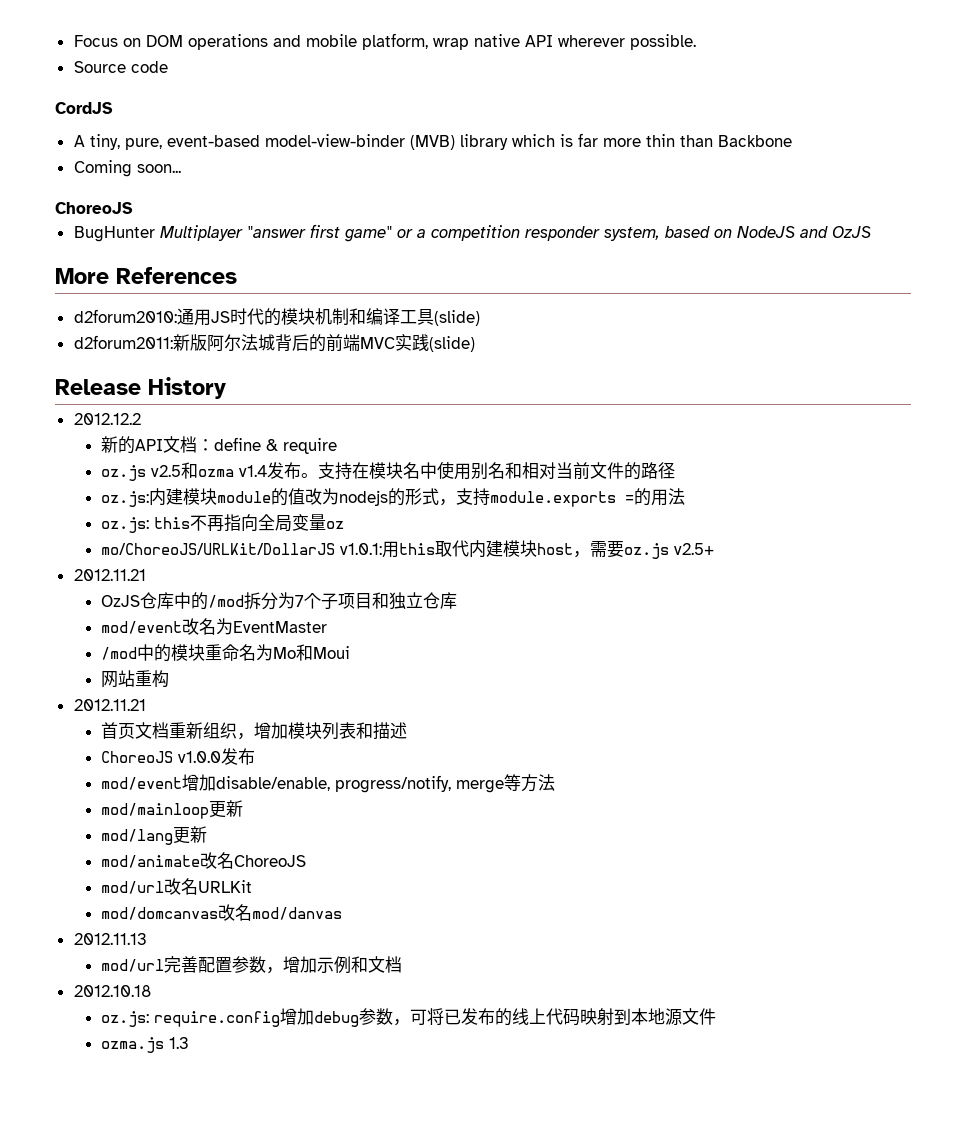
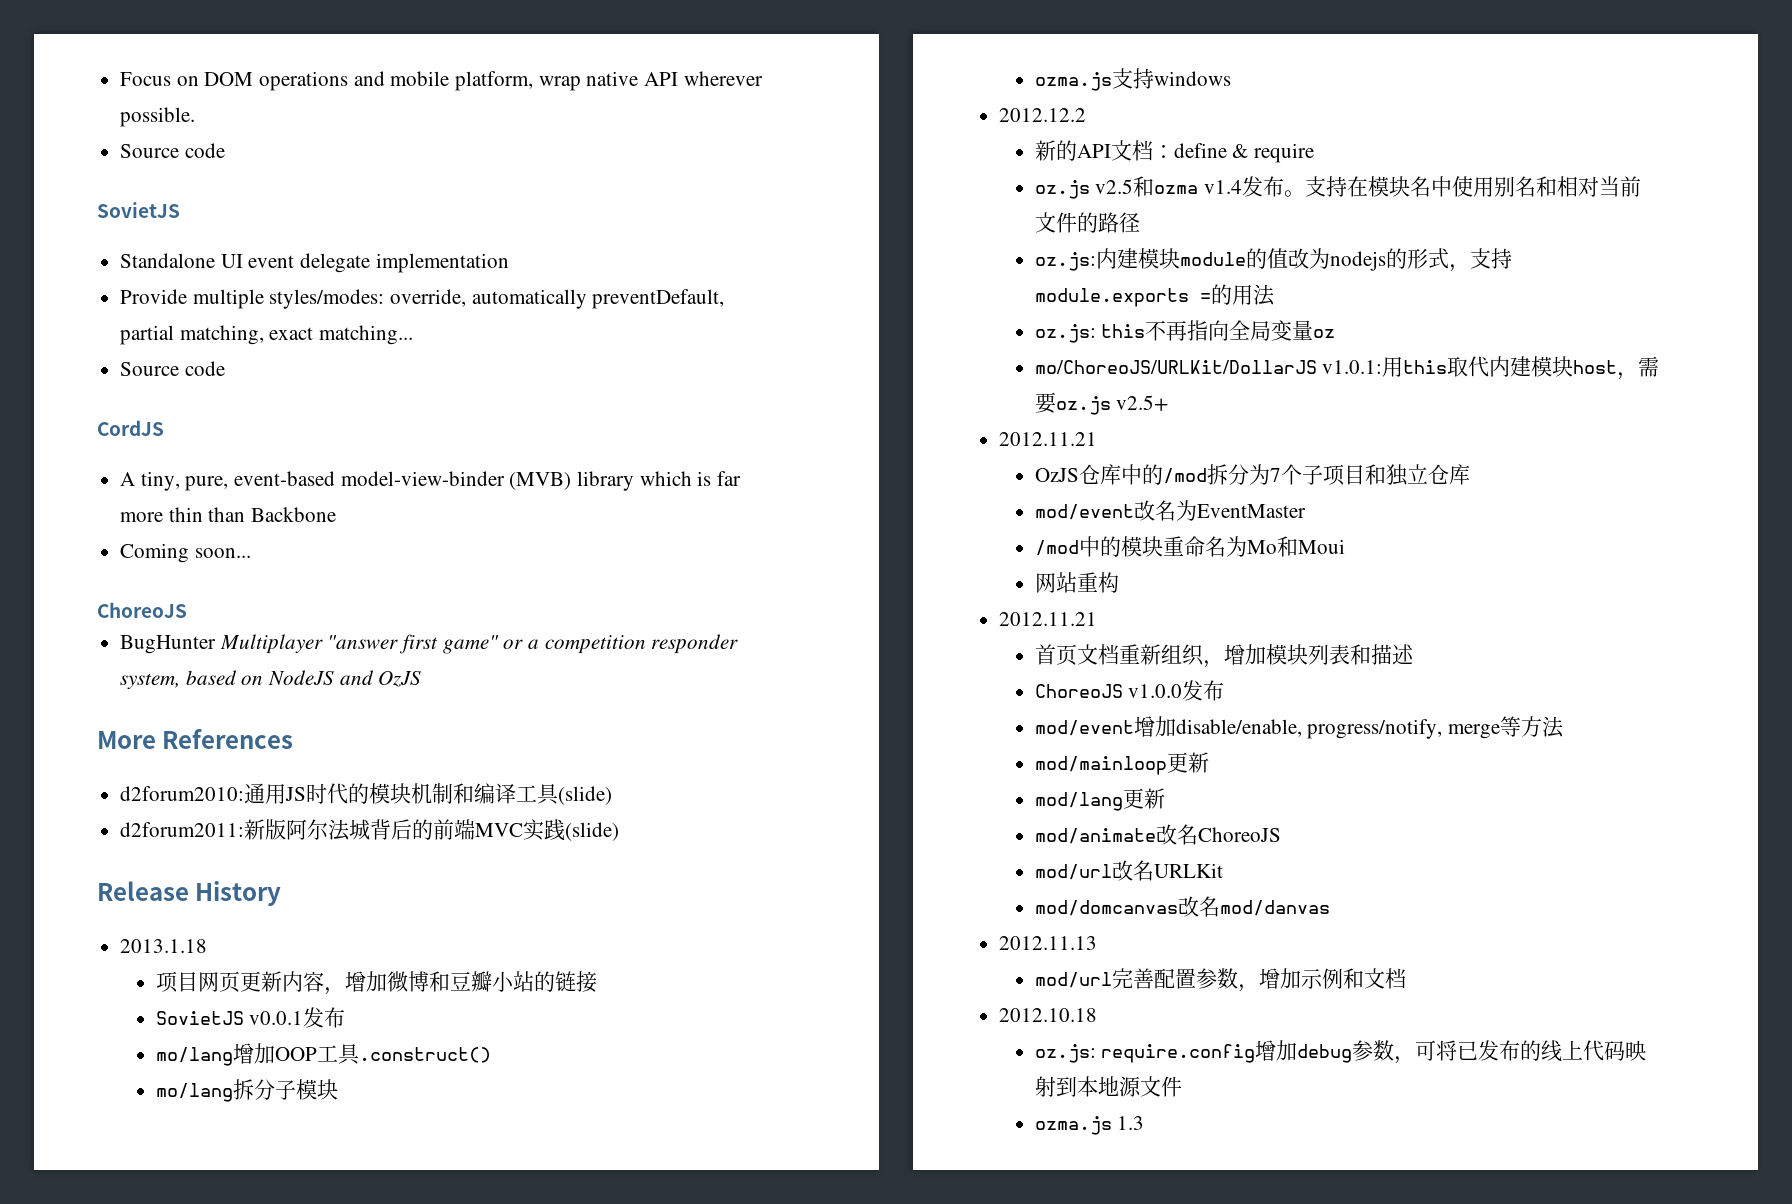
(168, 67) none -> [97,202,180,218] [120,253,509,273] [120,289,725,309] [120,325,414,345] [120,361,225,376] // SovietJS // Standalone UI event delegate implementation // Provide multiple styles/modes: override, automatically preventDefault, partial matching, exact matching... // Source code
(226, 388) none -> [120,939,208,953] [155,971,597,995] [155,1007,346,1028] [155,1043,491,1066] [155,1079,338,1102] [1034,68,1231,91] // 2013.1.18 // 项目网页更新内容，增加微博和豆瓣小站的链接 // SovietJS v0.0.1发布 // mo/lang增加OOP工具.construct() // mo/lang拆分子模块 // ozma.js支持windows

